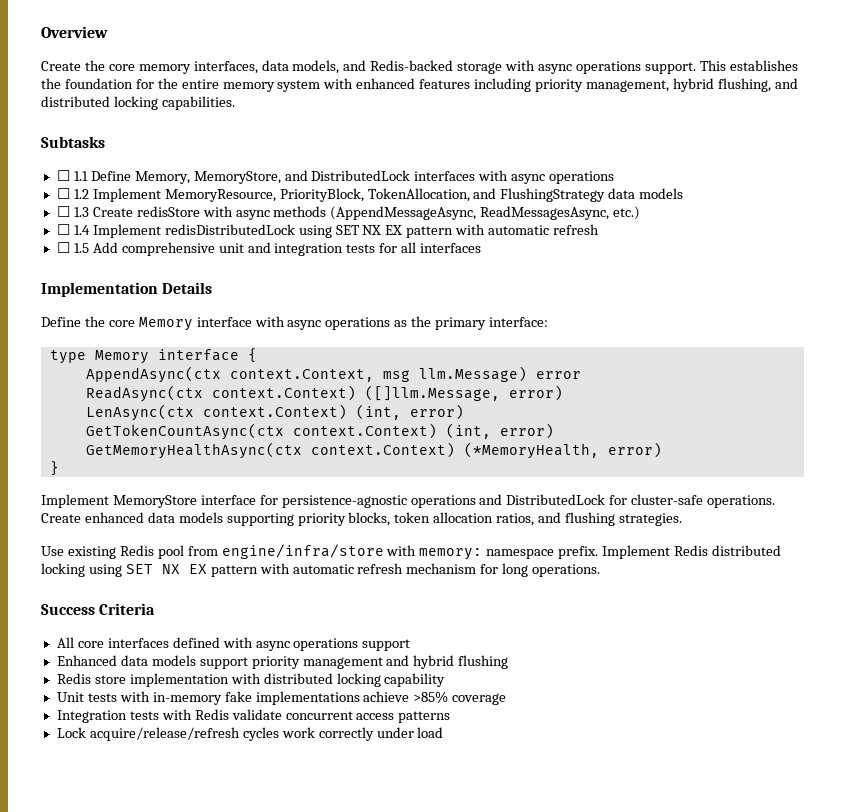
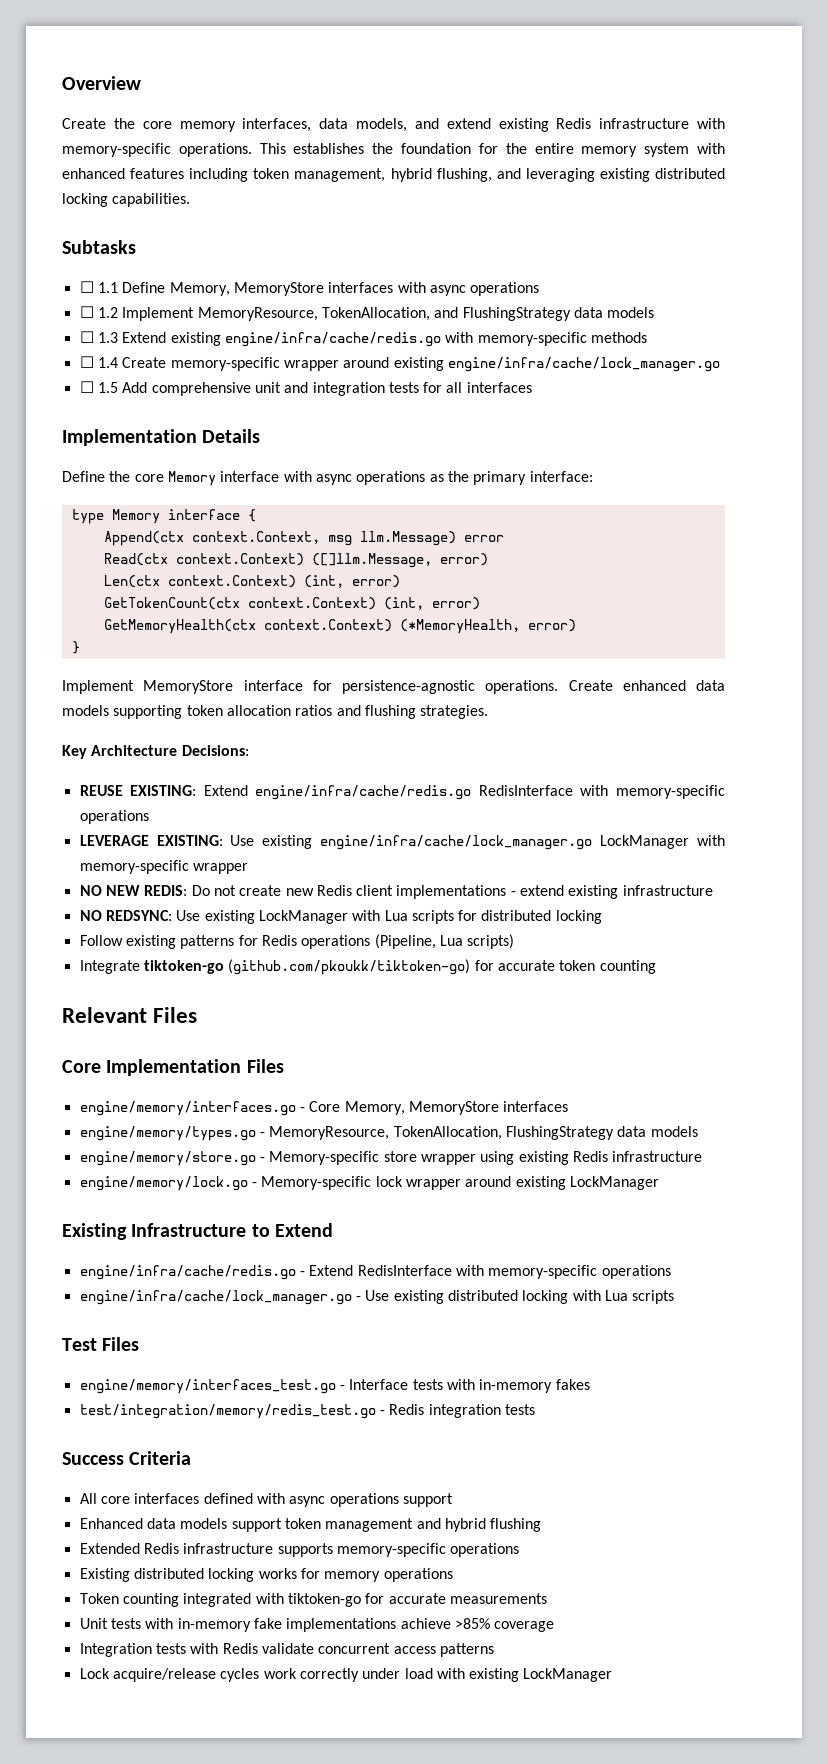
[370,60,696,74] Redis-backed storage with async operations support. -> [446,118,725,132] [62,143,252,157] extend existing Redis infrastructure with memory-specific operations.
[535,79,584,92] priority -> [253,168,290,179] token
(798, 83) none -> [525,168,650,182] leveraging existing
[193,170,411,184] MemoryStore, and DistributedLock -> [233,282,324,296] MemoryStore
[279,188,364,202] PriorityBlock, -> (318, 314) none
[92,206,641,220] [56,224,600,238] Create redisStore with async methods (AppendMessageAsync, ReadMessagesAsync, etc.) // ☐ 1.4 Implement redisDistributedLock using SET NX EX pattern with automatic refresh -> [122,332,647,347] [79,356,720,372] Extend existing engine/infra/cache/redis.go with memory-specific methods // ☐ 1.4 Create memory-specific wrapper around existing engine/infra/cache/lock_manager.go
[85,366,221,383] AppendAsync(ctx -> [103,531,184,546] Append(ctx
[85,385,203,402] ReadAsync(ctx -> [103,553,168,566] Read(ctx
[85,404,464,421] [85,423,554,440] [85,442,302,459] LenAsync(ctx context.Context) (int, error) // GetTokenCountAsync(ctx context.Context) (int, error) // GetMemoryHealthAsync(ctx -> [103,575,400,588] [103,597,480,610] [103,619,256,634] Len(ctx context.Context) (int, error) // GetTokenCount(ctx context.Context) (int, error) // GetMemoryHealth(ctx
[410,494,704,508] operations and DistributedLock for cluster-safe -> (475, 687) none
[297,512,391,526] priority blocks, -> (183, 712) none
[496,513,535,526] ratios, -> [295,705,333,716] ratios
[41,544,781,560] [41,563,601,577] Use existing Redis pool from engine/infra/store with memory: namespace prefix. Implement Redis distributed locking using SET NX EX pattern with automatic refresh mechanism for long operations. -> [62,745,249,759] [79,785,726,800] [79,810,149,824] [79,835,725,850] [79,860,248,874] [79,885,713,899] [79,910,602,924] [79,934,515,949] [79,959,656,975] [62,1007,198,1023] [62,1059,284,1076] [79,1101,569,1116] [79,1126,698,1141] [79,1151,703,1166] [79,1176,659,1191] [62,1223,334,1240] [79,1265,671,1280] [79,1290,675,1305] [62,1337,140,1351] [79,1379,590,1394] [79,1404,535,1419] Key Architecture Decisions: // REUSE EXISTING: Extend engine/infra/cache/redis.go RedisInterface with memory-specific operations // LEVERAGE EXISTING: Use existing engine/infra/cache/lock_manager.go LockManager with memory-specific wrapper // NO NEW REDIS: Do not create new Redis client implementations - extend existing infrastructure // NO REDSYNC: Use existing LockManager with Lua scripts for distributed locking // Follow existing patterns for Redis operations (Pipeline, Lua scripts) // Integrate tiktoken-go (github.com/pkoukk/tiktoken-go) for accurate token counting // Relevant Files // Core Implementation Files // engine/memory/interfaces.go - Core Memory, MemoryStore interfaces // engine/memory/types.go - MemoryResource, TokenAllocation, FlushingStrategy data models // engine/memory/store.go - Memory-specific store wrapper using existing Redis infrastructure // engine/memory/lock.go - Memory-specific lock wrapper around existing LockManager // Existing Infrastructure to Extend // engine/infra/cache/redis.go - Extend RedisInterface with memory-specific operations // engine/infra/cache/lock_manager.go - Use existing distributed locking with Lua scripts // Test Files // engine/memory/interfaces_test.go - Interface tests with in-memory fakes // test/integration/memory/redis_test.go - Redis integration tests
[251,656,300,669] priority -> [284,1518,321,1529] token
[56,673,446,687] Redis store implementation with distributed locking capability -> [79,1543,520,1557] [79,1568,453,1582] [79,1593,547,1607] Extended Redis infrastructure supports memory-specific operations // Existing distributed locking works for memory operations // Token counting integrated with tiktoken-go for accurate measurements
[89,727,240,741] acquire/release/refresh -> [112,1668,216,1682] acquire/release
(444, 732) none -> [436,1668,613,1682] with existing LockManager

